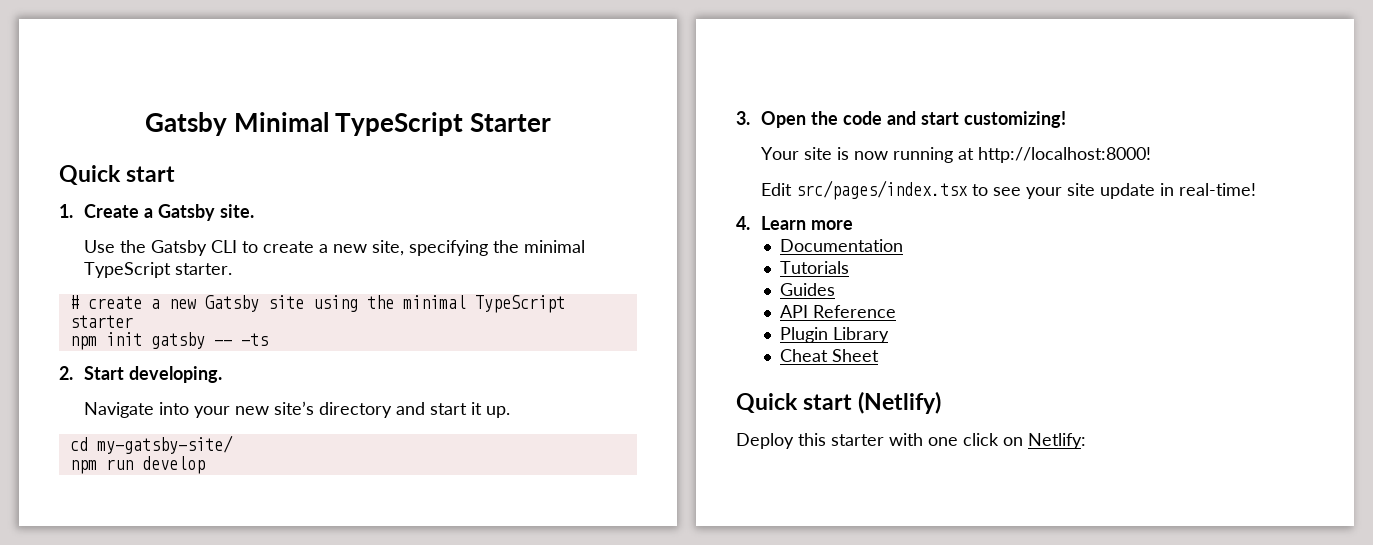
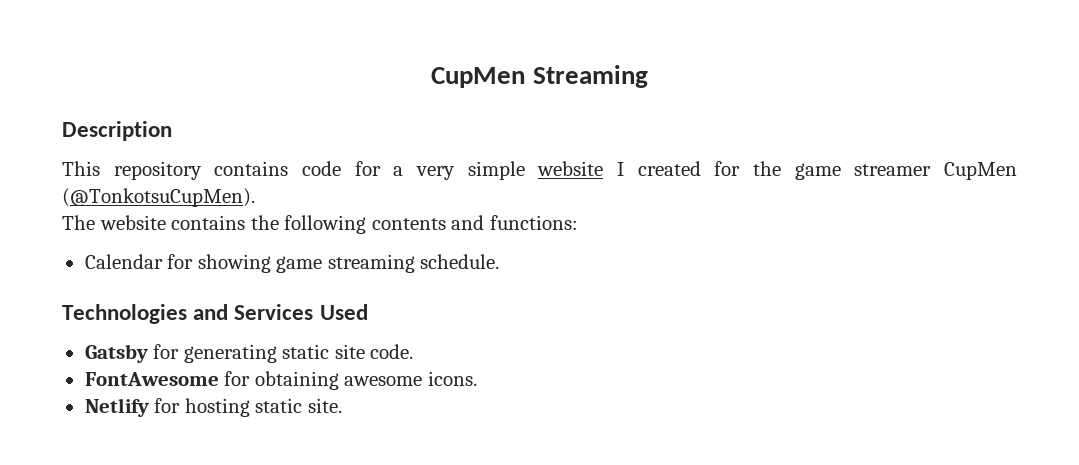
[144,112,552,136] [59,165,176,185] [59,204,254,221] [83,240,585,256] [83,262,232,278] [69,295,565,313] [69,315,133,328] [69,332,268,350] [59,366,222,383] [83,401,510,418] [69,435,233,454] [69,456,205,474] [736,111,1066,128] [760,147,1151,163] [760,180,1256,200] [736,216,853,230] [780,239,904,252] [780,261,850,274] [780,283,836,296] [780,305,897,318] [780,327,890,343] [780,349,880,362] [736,391,942,414] [736,433,1086,449] Gatsby Minimal TypeScript Starter // Quick start // 1. Create a Gatsby site. // Use the Gatsby CLI to create a new site, specifying the minimal TypeScript starter. // # create a new Gatsby site using the minimal TypeScript starter // npm init gatsby -- -ts // 2. Start developing. // Navigate into your new site’s directory and start it up. // cd my-gatsby-site/ // npm run develop // 3. Open the code and start customizing! // Your site is now running at http://localhost:8000! // Edit src/pages/index.tsx to see your site update in real-time! // 4. Learn more // Documentation // Tutorials // Guides // API Reference // Plugin Library // Cheat Sheet // Quick start (Netlify) // Deploy this starter with one click on Netlify: -> [431,65,648,88] [62,121,172,141] [62,161,1017,180] [62,188,255,207] [62,215,578,234] [84,254,500,273] [62,304,368,324] [84,344,414,363] [84,371,477,390] [84,398,342,417] CupMen Streaming // Description // This repository contains code for a very simple website I created for the game streamer CupMen (@TonkotsuCupMen). // The website contains the following contents and functions: // Calendar for showing game streaming schedule. // Technologies and Services Used // Gatsby for generating static site code. // FontAwesome for obtaining awesome icons. // Netlify for hosting static site.

